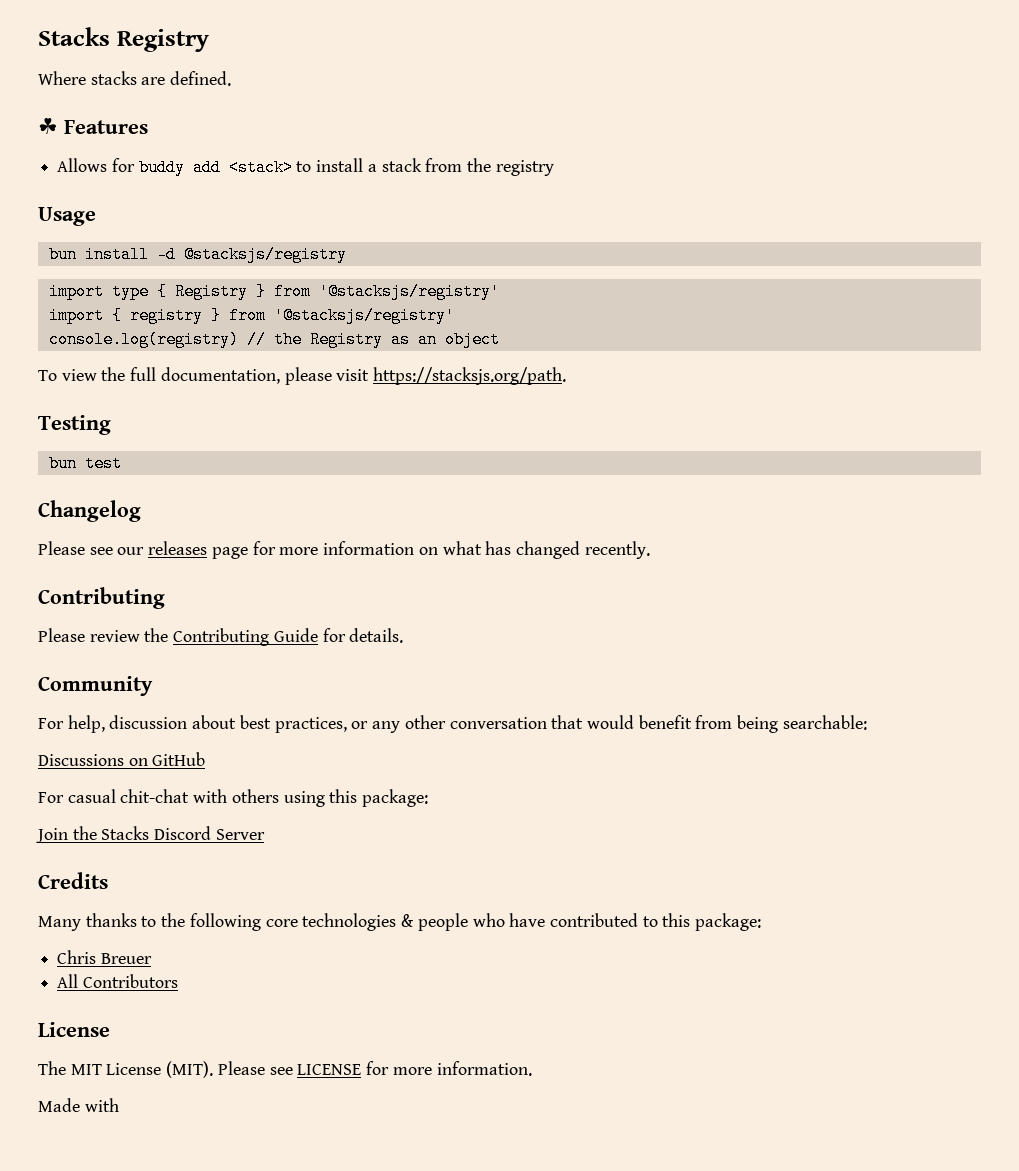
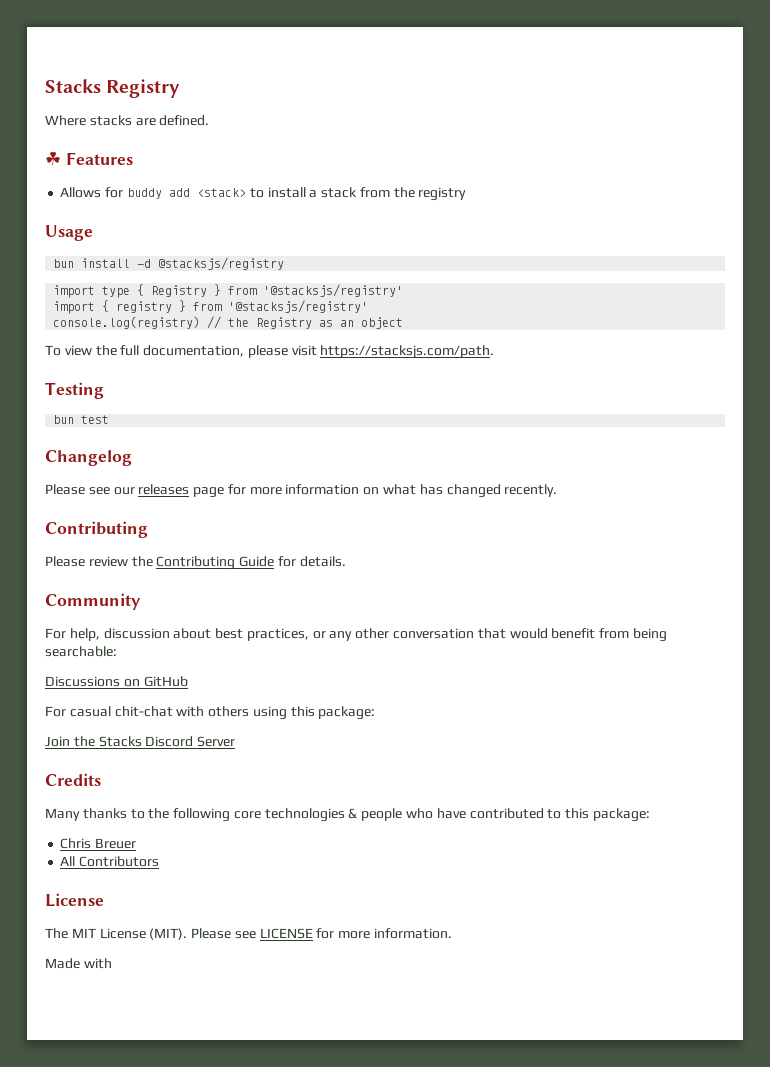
[373,367,567,385] https://stacksjs.org/path. -> [320,345,495,359] https://stacksjs.com/path.

